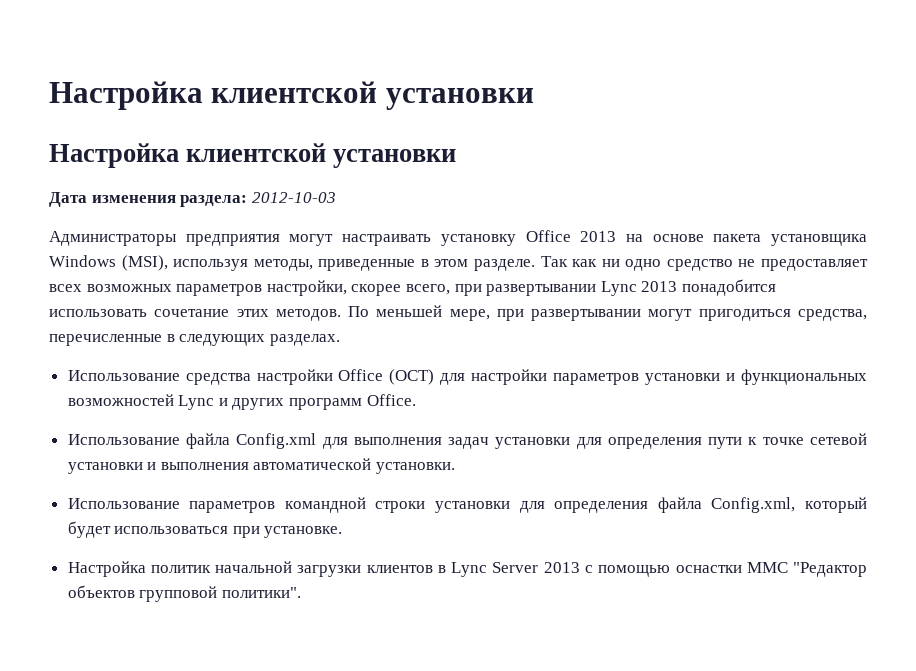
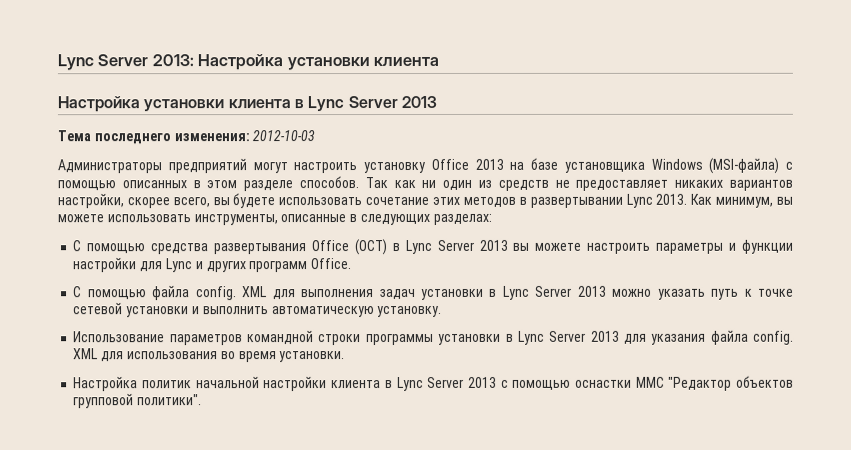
[49,81,534,110] [49,143,457,168] [49,192,248,207] Настройка клиентской установки // Настройка клиентской установки // Дата изменения раздела: -> [57,54,440,71] [57,95,437,113] [57,130,250,145] Lync Server 2013: Настройка установки клиента // Настройка установки клиента в Lync Server 2013 // Тема последнего изменения:
[185,234,432,246] предприятия могут настраивать -> [167,158,358,174] предприятий могут настроить
[652,234,868,246] [49,255,868,271] [49,279,776,296] [49,305,867,321] [49,334,340,346] [67,369,867,385] [67,394,174,406] основе пакета установщика Windows (MSI), используя методы, приведенные в этом разделе. Так как ни одно средство не предоставляет всех возможных параметров настройки, скорее всего, при развертывании Lync 2013 понадобится использовать сочетание этих методов. По меньшей мере, при развертывании могут пригодиться средства, перечисленные в следующих разделах. // Использование средства настройки Office (OCT) для настройки параметров установки и функциональных возможностей -> [530,157,793,174] [57,176,793,192] [57,193,794,209] [57,213,492,226] [73,239,794,256] [73,257,164,273] базе установщика Windows (MSI-файла) с помощью описанных в этом разделе способов. Так как ни один из средств не предоставляет никаких вариантов настройки, скорее всего, вы будете использовать сочетание этих методов в развертывании Lync 2013. Как минимум, вы можете использовать инструменты, описанные в следующих разделах: // С помощью средства развертывания Office (OCT) в Lync Server 2013 вы можете настроить параметры и функции настройки для
[67,433,743,449] Использование файла Config.xml для выполнения задач установки для определения пути -> [73,285,740,301] С помощью файла config. XML для выполнения задач установки в Lync Server 2013 можно указать путь
[160,458,456,474] выполнения автоматической установки. -> [202,305,443,318] выполнить автоматическую установку.
[435,497,867,513] [67,521,343,538] установки для определения файла Config.xml, который будет использоваться при установке. -> [365,329,794,346] [73,348,346,363] программы установки в Lync Server 2013 для указания файла config. XML для использования во время установки.
[297,565,433,577] загрузки клиентов -> [263,376,382,392] настройки клиента

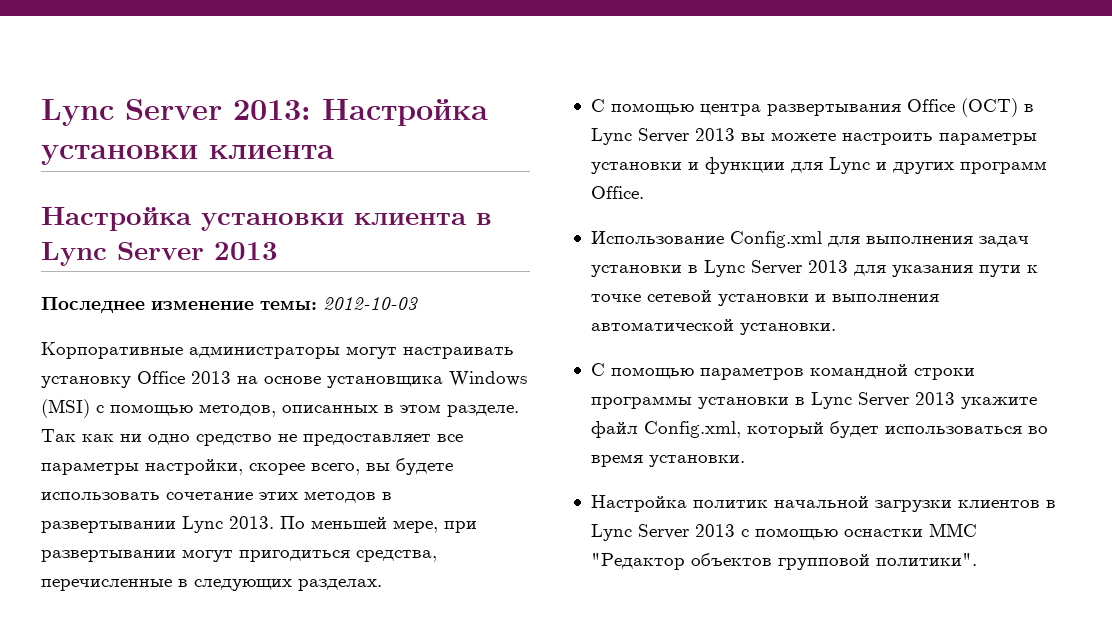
[57,130,316,145] [57,158,358,174] Тема последнего изменения: 2012-10-03 // Администраторы предприятий могут настроить -> [41,297,418,313] [41,342,514,359] Последнее изменение темы: 2012-10-03 // Корпоративные администраторы могут настраивать
[530,157,558,170] базе -> [264,376,321,384] основе
[708,157,793,174] [57,180,116,191] (MSI-файла) с помощью -> [41,399,276,418] (MSI) с помощью методов,
[243,176,360,192] разделе способов. -> [447,405,519,417] разделе.
[442,179,793,191] один из средств не предоставляет никаких вариантов -> [148,434,463,446] [41,462,139,475] одно средство не предоставляет все параметры
[690,193,794,208] [57,214,347,226] Как минимум, вы можете использовать инструменты, описанные -> [280,516,477,533] [41,549,437,562] [41,579,172,591] По меньшей мере, при развертывании могут пригодиться средства, перечисленные
[432,213,492,225] [73,240,210,255] разделах: // С помощью средства -> [298,579,382,591] [590,99,761,116] разделах. // С помощью центра
(725, 248) none -> [590,162,682,174] установки
[73,257,138,273] настройки -> (785, 165) none
[73,285,268,301] С помощью файла config. XML -> [590,231,822,248] Использование Config.xml
[612,288,740,300] можно указать путь -> [853,265,1021,277] для указания пути
[202,305,443,318] [73,331,166,343] выполнить автоматическую установку. // Использование -> [831,294,939,302] [590,319,836,335] [590,363,694,379] выполнения автоматической установки. // С помощью
[623,329,794,345] [73,348,218,362] для указания файла config. XML для использования -> [960,397,1037,409] [590,421,1022,438] укажите файл Config.xml, который будет использоваться
[263,376,382,392] настройки клиента -> [874,500,1040,512] загрузки клиентов

